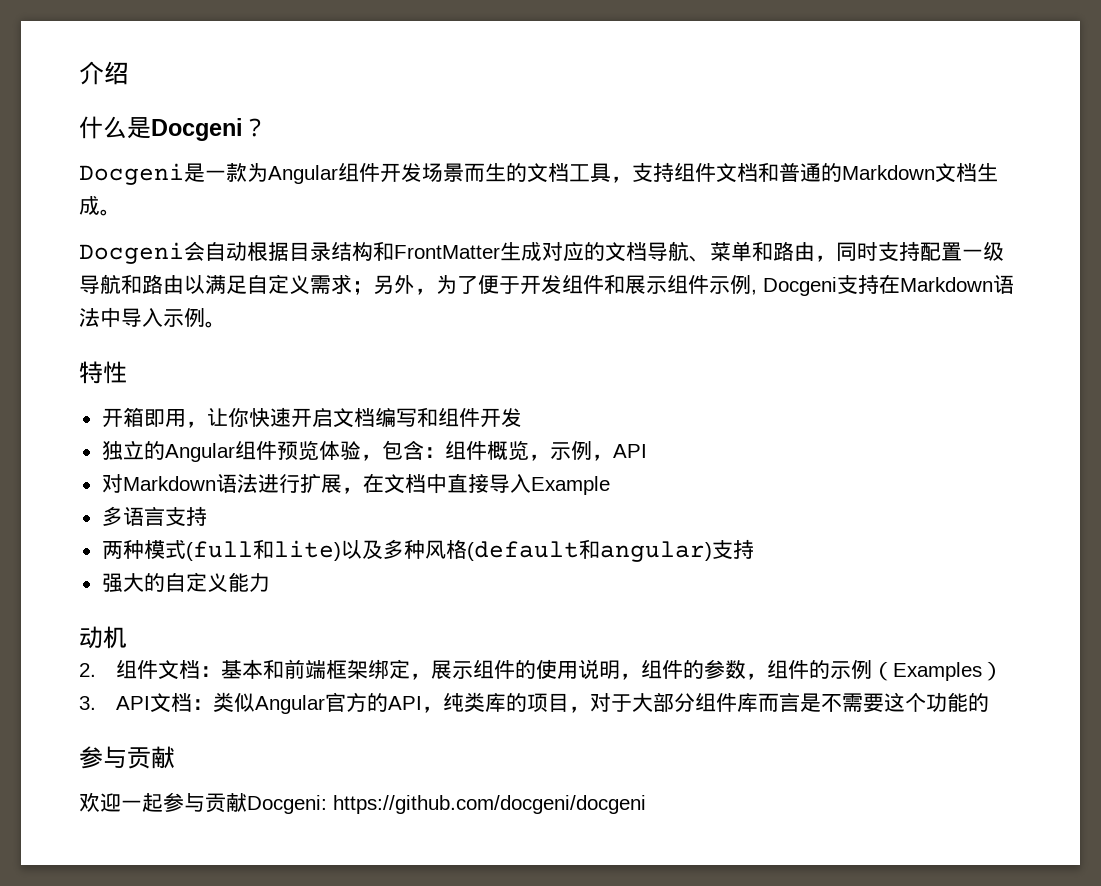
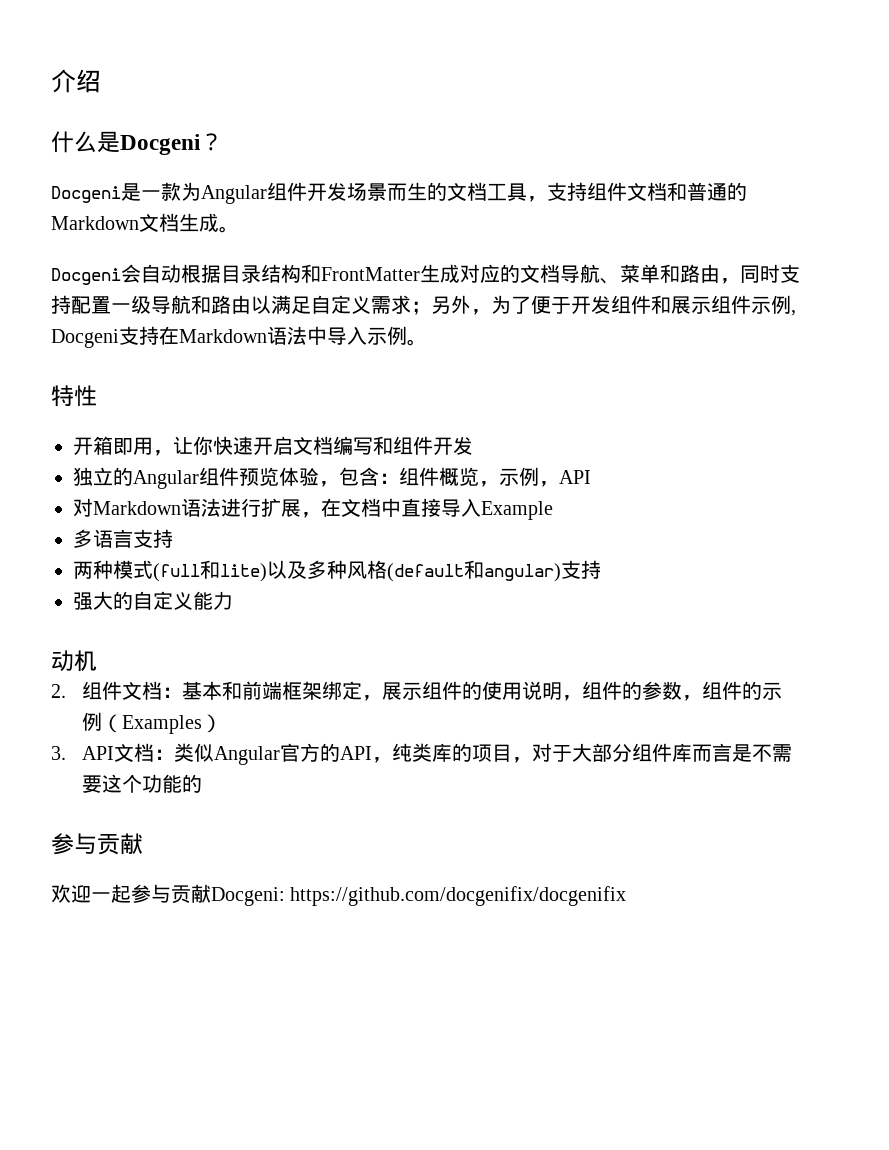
[333,795,646,814] https://github.com/docgeni/docgeni -> [290,886,627,906] https://github.com/docgenifix/docgenifix

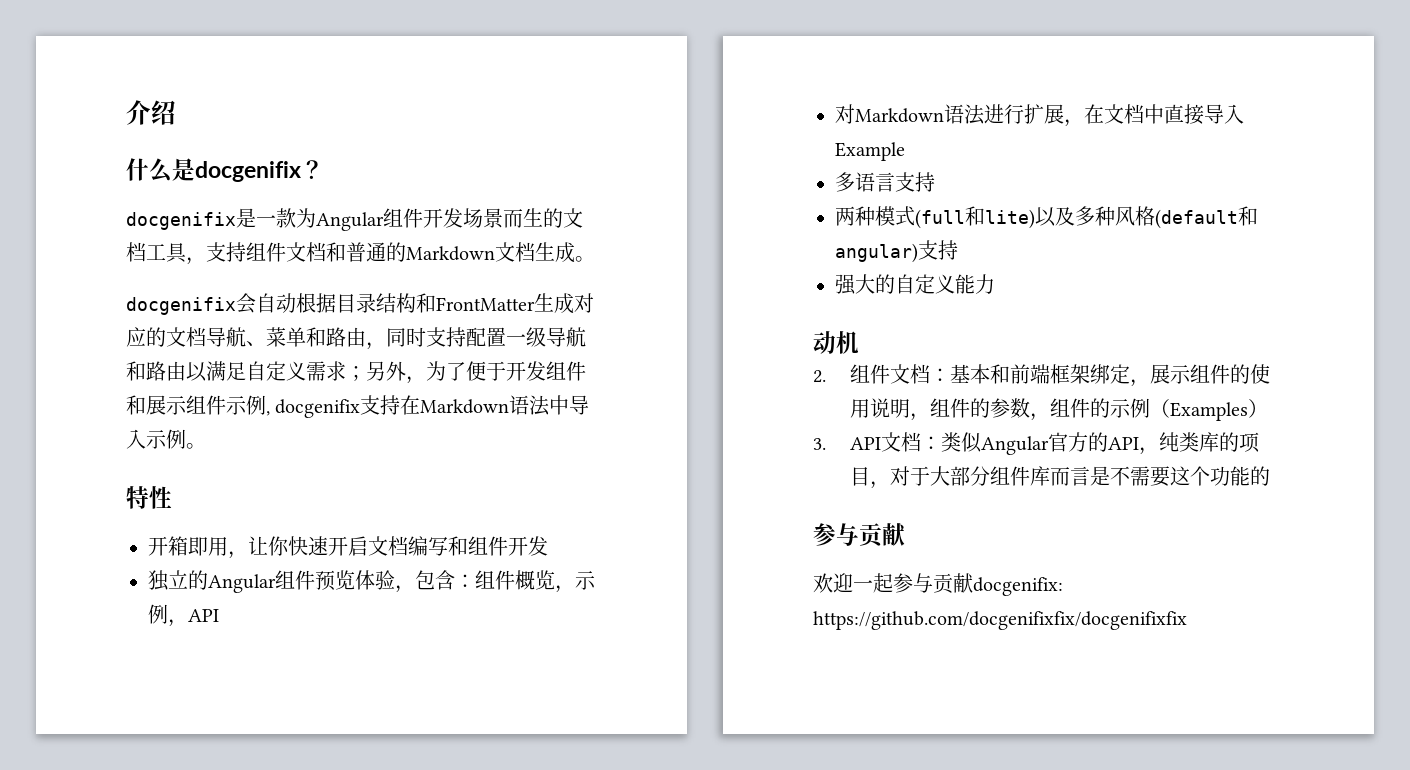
[120,134,201,155] Docgeni -> [195,161,301,182] docgenifix
[51,186,121,203] Docgeni -> [126,212,236,230] docgenifix
[51,268,121,285] Docgeni -> [126,297,236,315] docgenifix
[51,329,119,348] Docgeni -> [275,399,361,418] docgenifix
[211,886,627,906] Docgeni: https://github.com/docgenifix/docgenifix -> [973,577,1063,596] [813,611,1187,630] docgenifix: https://github.com/docgenifixfix/docgenifixfix

